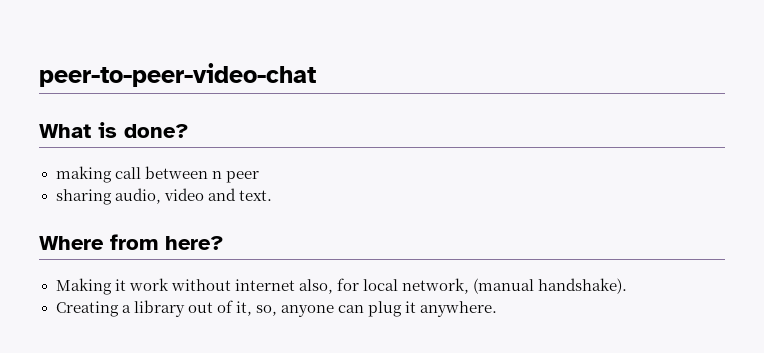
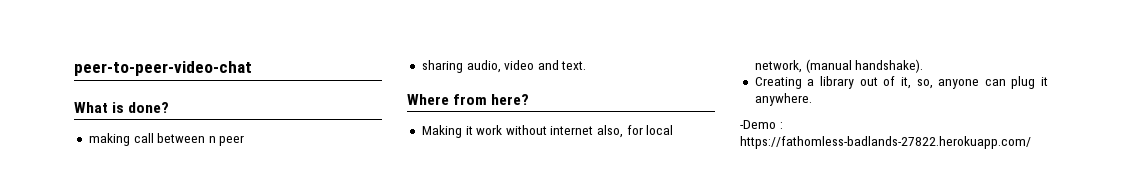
(498, 309) none -> [740,120,783,129] [740,136,1031,149] // -Demo : https://fathomless-badlands-27822.herokuapp.com/

